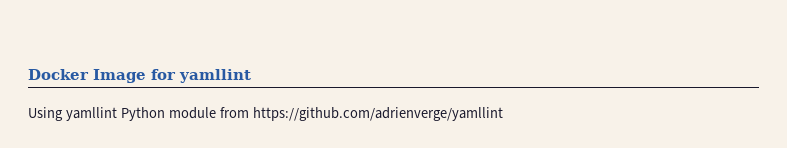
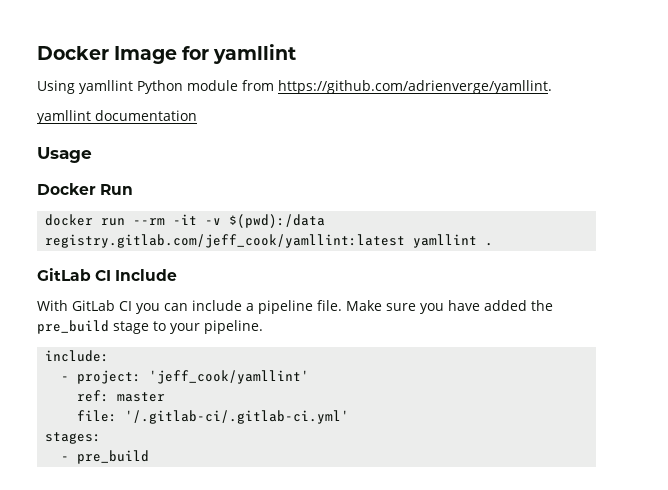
[252,107,503,121] https://github.com/adrienverge/yamllint -> [278,80,552,94] [37,110,197,124] [37,147,92,163] [37,183,134,195] [45,214,326,228] [45,234,494,248] [37,268,178,281] [37,300,553,314] [37,320,263,334] [45,350,110,362] [61,370,310,384] [77,390,166,402] [77,410,350,424] [45,432,102,444] [61,450,150,464] https://github.com/adrienverge/yamllint. // yamllint documentation // Usage // Docker Run // docker run --rm -it -v $(pwd):/data registry.gitlab.com/jeff_cook/yamllint:latest yamllint . // GitLab CI Include // With GitLab CI you can include a pipeline file. Make sure you have added the pre_build stage to your pipeline. // include: // - project: 'jeff_cook/yamllint' // ref: master // file: '/.gitlab-ci/.gitlab-ci.yml' // stages: // - pre_build

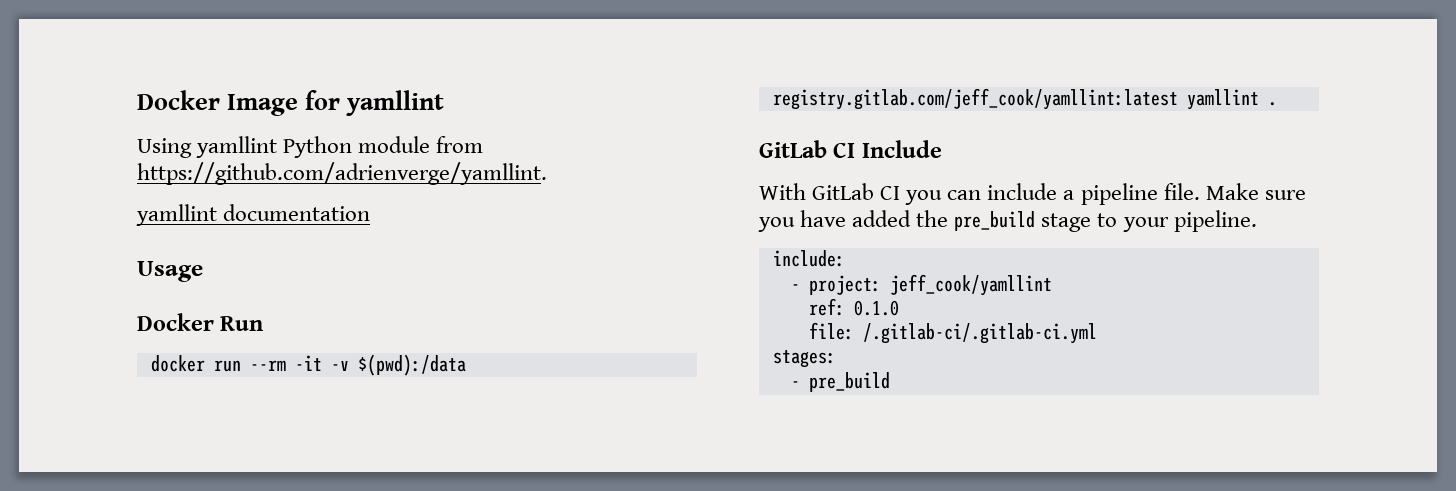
[149,370,310,384] 'jeff_cook/yamllint' -> [889,274,1052,296] jeff_cook/yamllint
[117,392,166,402] master -> [853,300,899,316] 0.1.0
[125,410,350,424] '/.gitlab-ci/.gitlab-ci.yml' -> [862,323,1097,344] /.gitlab-ci/.gitlab-ci.yml

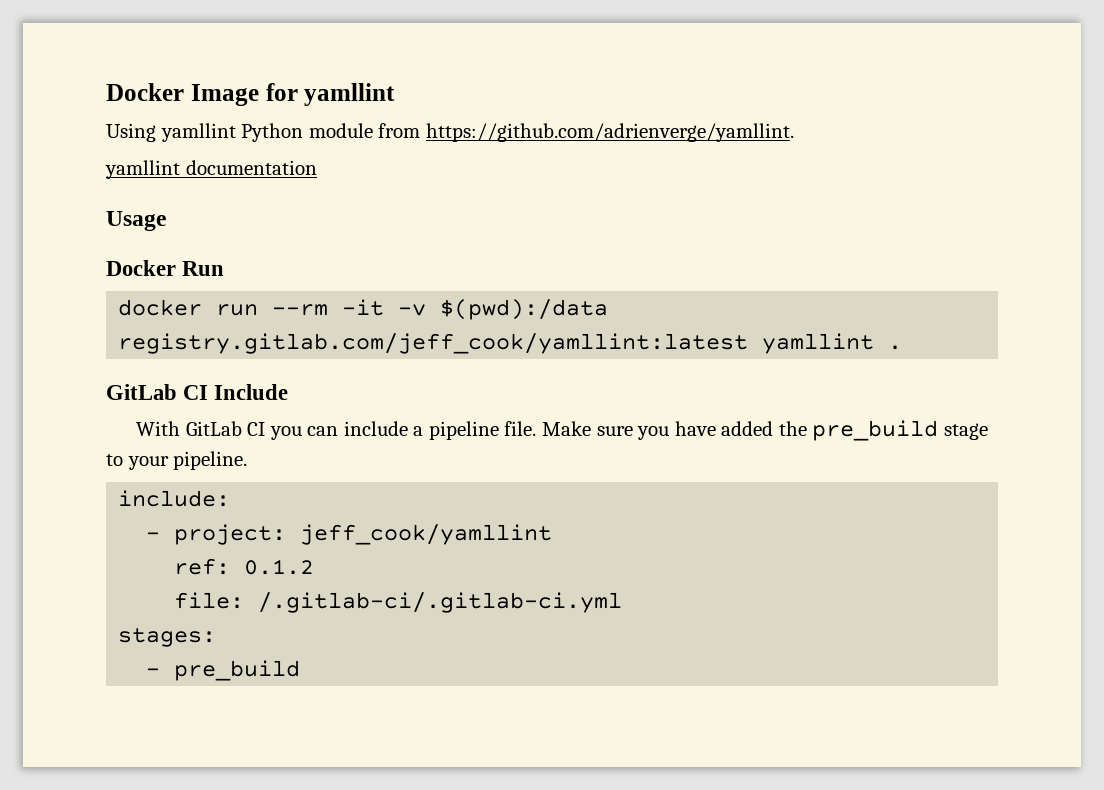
[853,300,899,316] 0.1.0 -> [244,559,315,575] 0.1.2

